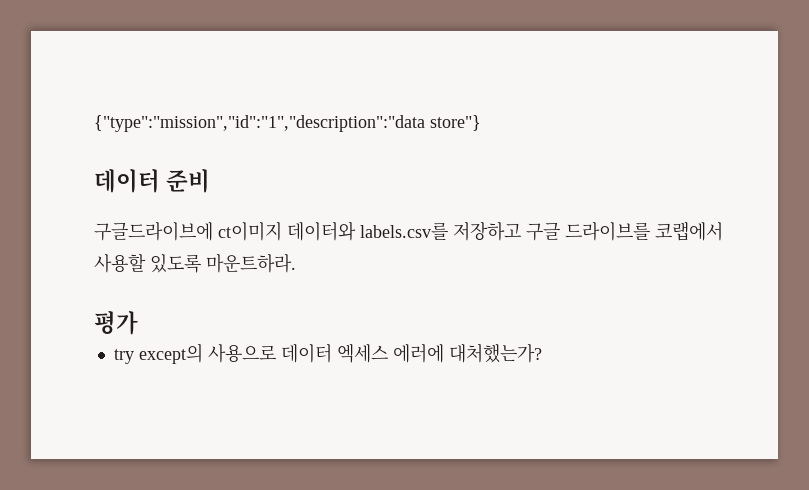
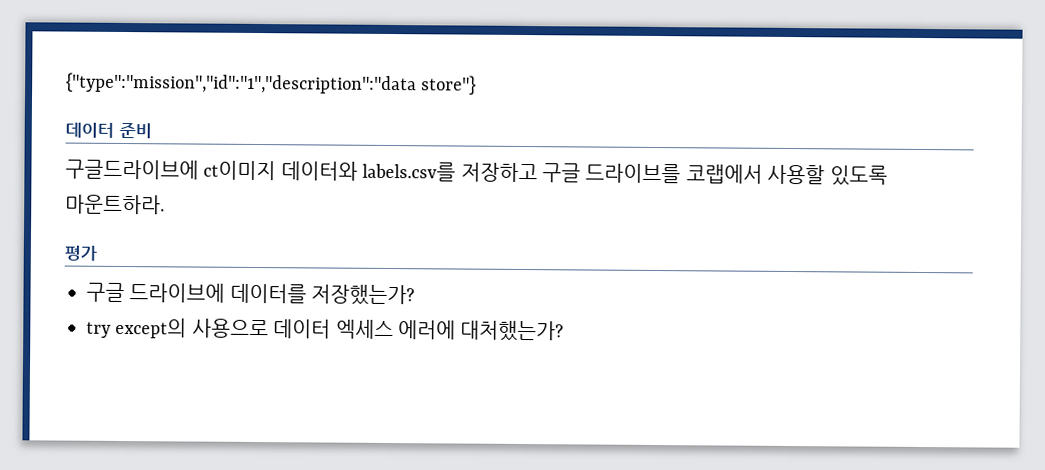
(138, 323) none -> [86,282,416,306] // 구글 드라이브에 데이터를 저장했는가?

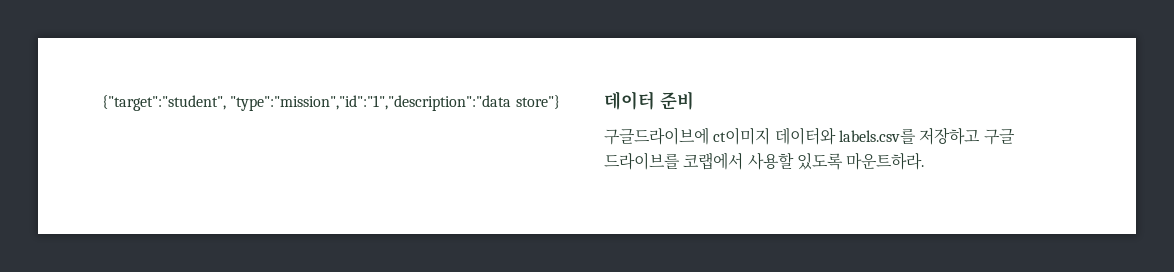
[66,72,417,95] {"type":"mission","id":"1","description":"data -> [102,95,512,111] {"target":"student", "type":"mission","id":"1","description":"data
[64,245,97,261] [86,282,416,306] [86,317,565,342] // 평가 // 구글 드라이브에 데이터를 저장했는가? // try except의 사용으로 데이터 엑세스 에러에 대처했는가? -> (925, 161) none

